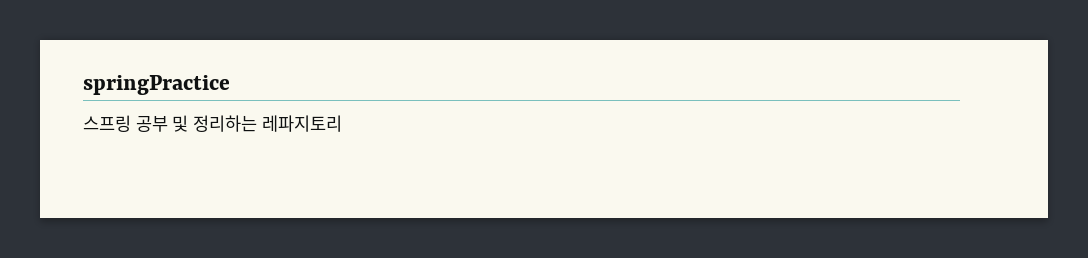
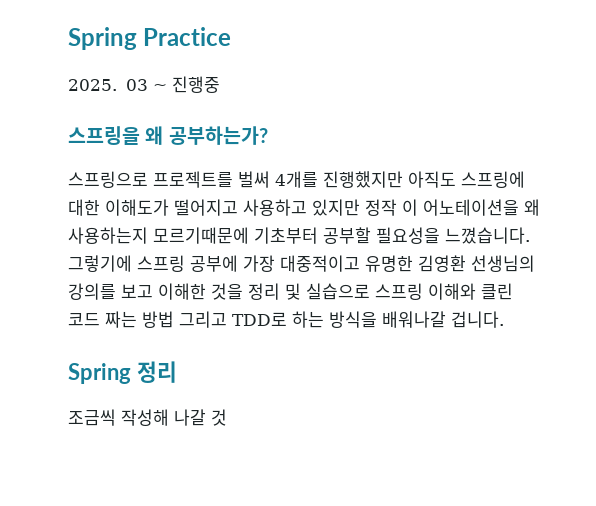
[83,75,230,95] [83,115,342,132] springPractice // 스프링 공부 및 정리하는 레파지토리 -> [68,27,232,50] [68,76,220,93] [68,126,268,145] [68,171,525,188] [68,199,540,216] [68,227,530,244] [68,255,535,272] [68,283,513,300] [68,311,504,328] [68,361,177,384] [68,409,227,426] Spring Practice // 2025. 03 ~ 진행중 // 스프링을 왜 공부하는가? // 스프링으로 프로젝트를 벌써 4개를 진행했지만 아직도 스프링에 대한 이해도가 떨어지고 사용하고 있지만 정작 이 어노테이션을 왜 사용하는지 모르기때문에 기초부터 공부할 필요성을 느꼈습니다. 그렇기에 스프링 공부에 가장 대중적이고 유명한 김영환 선생님의 강의를 보고 이해한 것을 정리 및 실습으로 스프링 이해와 클린 코드 짜는 방법 그리고 TDD로 하는 방식을 배워나갈 겁니다. // Spring 정리 // 조금씩 작성해 나갈 것

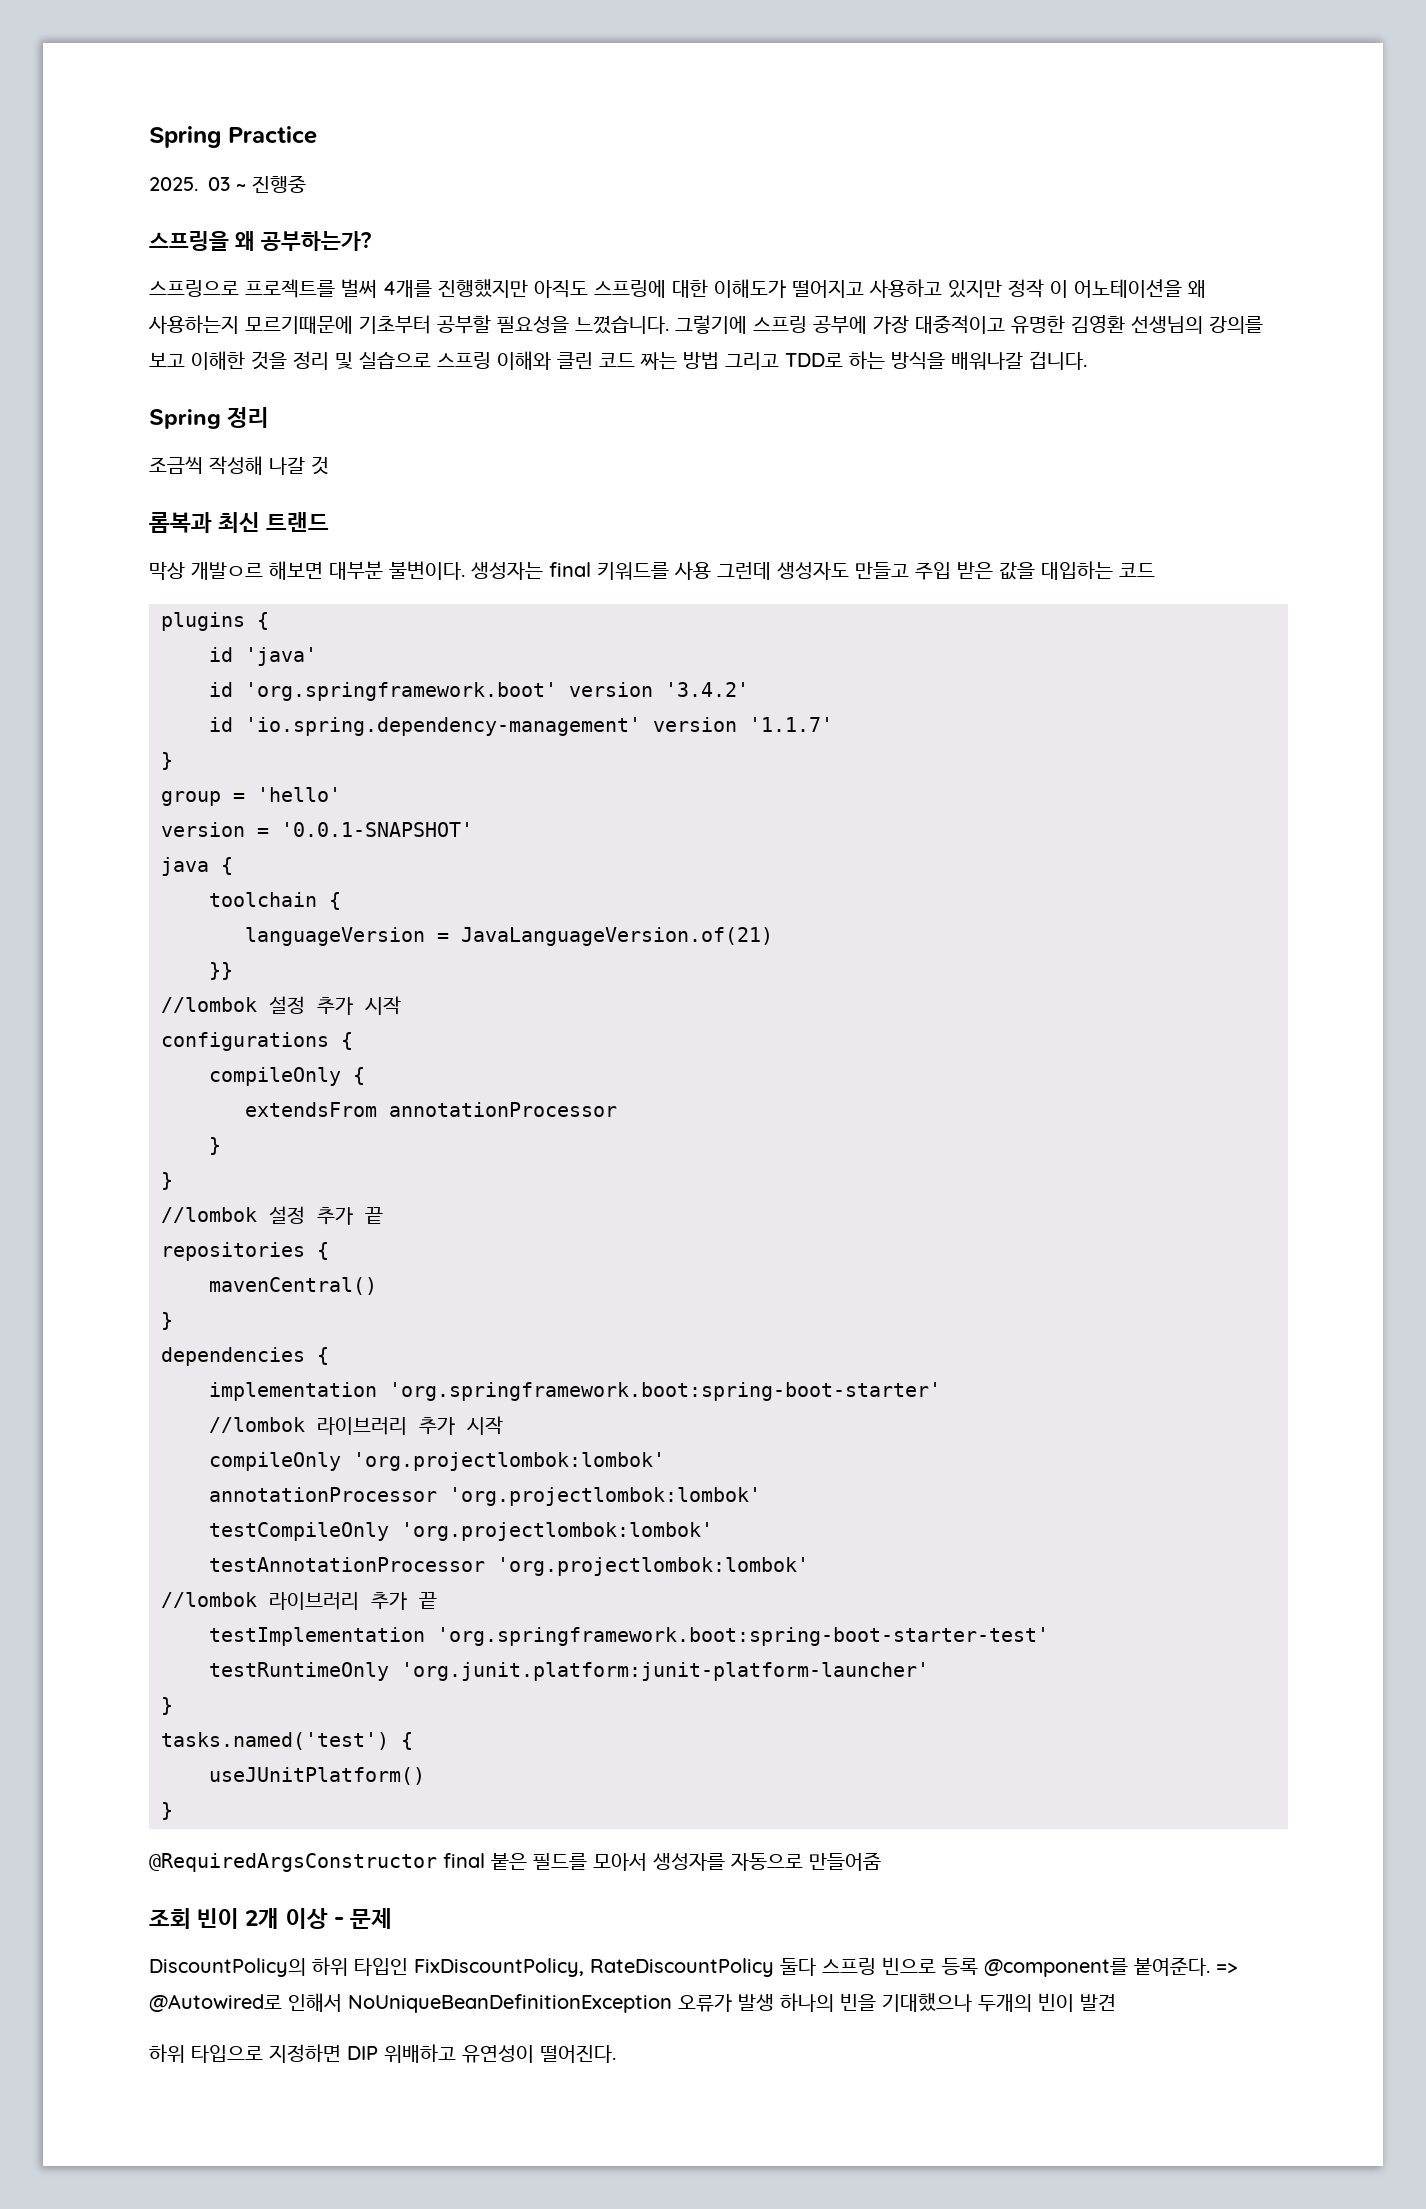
(227, 417) none -> [149,512,330,533] [149,561,1155,580] [161,612,269,631] [209,647,317,666] [209,682,749,701] [209,717,833,736] [161,752,173,770] [161,787,341,806] [161,822,473,837] [161,857,233,876] [209,892,341,910] [245,927,773,946] [209,962,233,980] [161,996,401,1015] [161,1032,353,1051] [209,1067,365,1086] [245,1102,617,1117] [209,1137,221,1155] [161,1172,173,1190] [161,1206,383,1225] [161,1242,329,1261] [209,1277,377,1295] [161,1312,173,1330] [161,1347,329,1366] [209,1382,941,1401] [209,1416,503,1435] [209,1452,665,1471] [209,1487,761,1506] [209,1522,713,1541] [209,1557,809,1576] [161,1592,437,1610] [209,1627,1049,1646] [209,1662,929,1681] [161,1697,173,1715] [161,1732,413,1750] [209,1767,425,1785] [161,1802,173,1820] [149,1852,881,1872] [149,1908,393,1929] [149,1957,1238,1977] [149,1993,1116,2013] [149,2044,616,2063] // 롬복과 최신 트랜드 // 막상 개발ㅇ르 해보면 대부분 불변이다. 생성자는 final 키워드를 사용 그런데 생성자도 만들고 주입 받은 값을 대입하는 코드 // plugins { // id 'java' // id 'org.springframework.boot' version '3.4.2' // id 'io.spring.dependency-management' version '1.1.7' // } // group = 'hello' // version = '0.0.1-SNAPSHOT' // java { // toolchain { // languageVersion = JavaLanguageVersion.of(21) // }} // //lombok 설정 추가 시작 // configurations { // compileOnly { // extendsFrom annotationProcessor // } // } // //lombok 설정 추가 끝 // repositories { // mavenCentral() // } // dependencies { // implementation 'org.springframework.boot:spring-boot-starter' // //lombok 라이브러리 추가 시작 // compileOnly 'org.projectlombok:lombok' // annotationProcessor 'org.projectlombok:lombok' // testCompileOnly 'org.projectlombok:lombok' // testAnnotationProcessor 'org.projectlombok:lombok' // //lombok 라이브러리 추가 끝 // testImplementation 'org.springframework.boot:spring-boot-starter-test' // testRuntimeOnly 'org.junit.platform:junit-platform-launcher' // } // tasks.named('test') { // useJUnitPlatform() // } // @RequiredArgsConstructor final 붙은 필드를 모아서 생성자를 자동으로 만들어줌 // 조회 빈이 2개 이상 - 문제 // DiscountPolicy의 하위 타입인 FixDiscountPolicy, RateDiscountPolicy 둘다 스프링 빈으로 등록 @component를 붙여준다. => @Autowired로 인해서 NoUniqueBeanDefinitionException 오류가 발생 하나의 빈을 기대했으나 두개의 빈이 발견 // 하위 타입으로 지정하면 DIP 위배하고 유연성이 떨어진다.

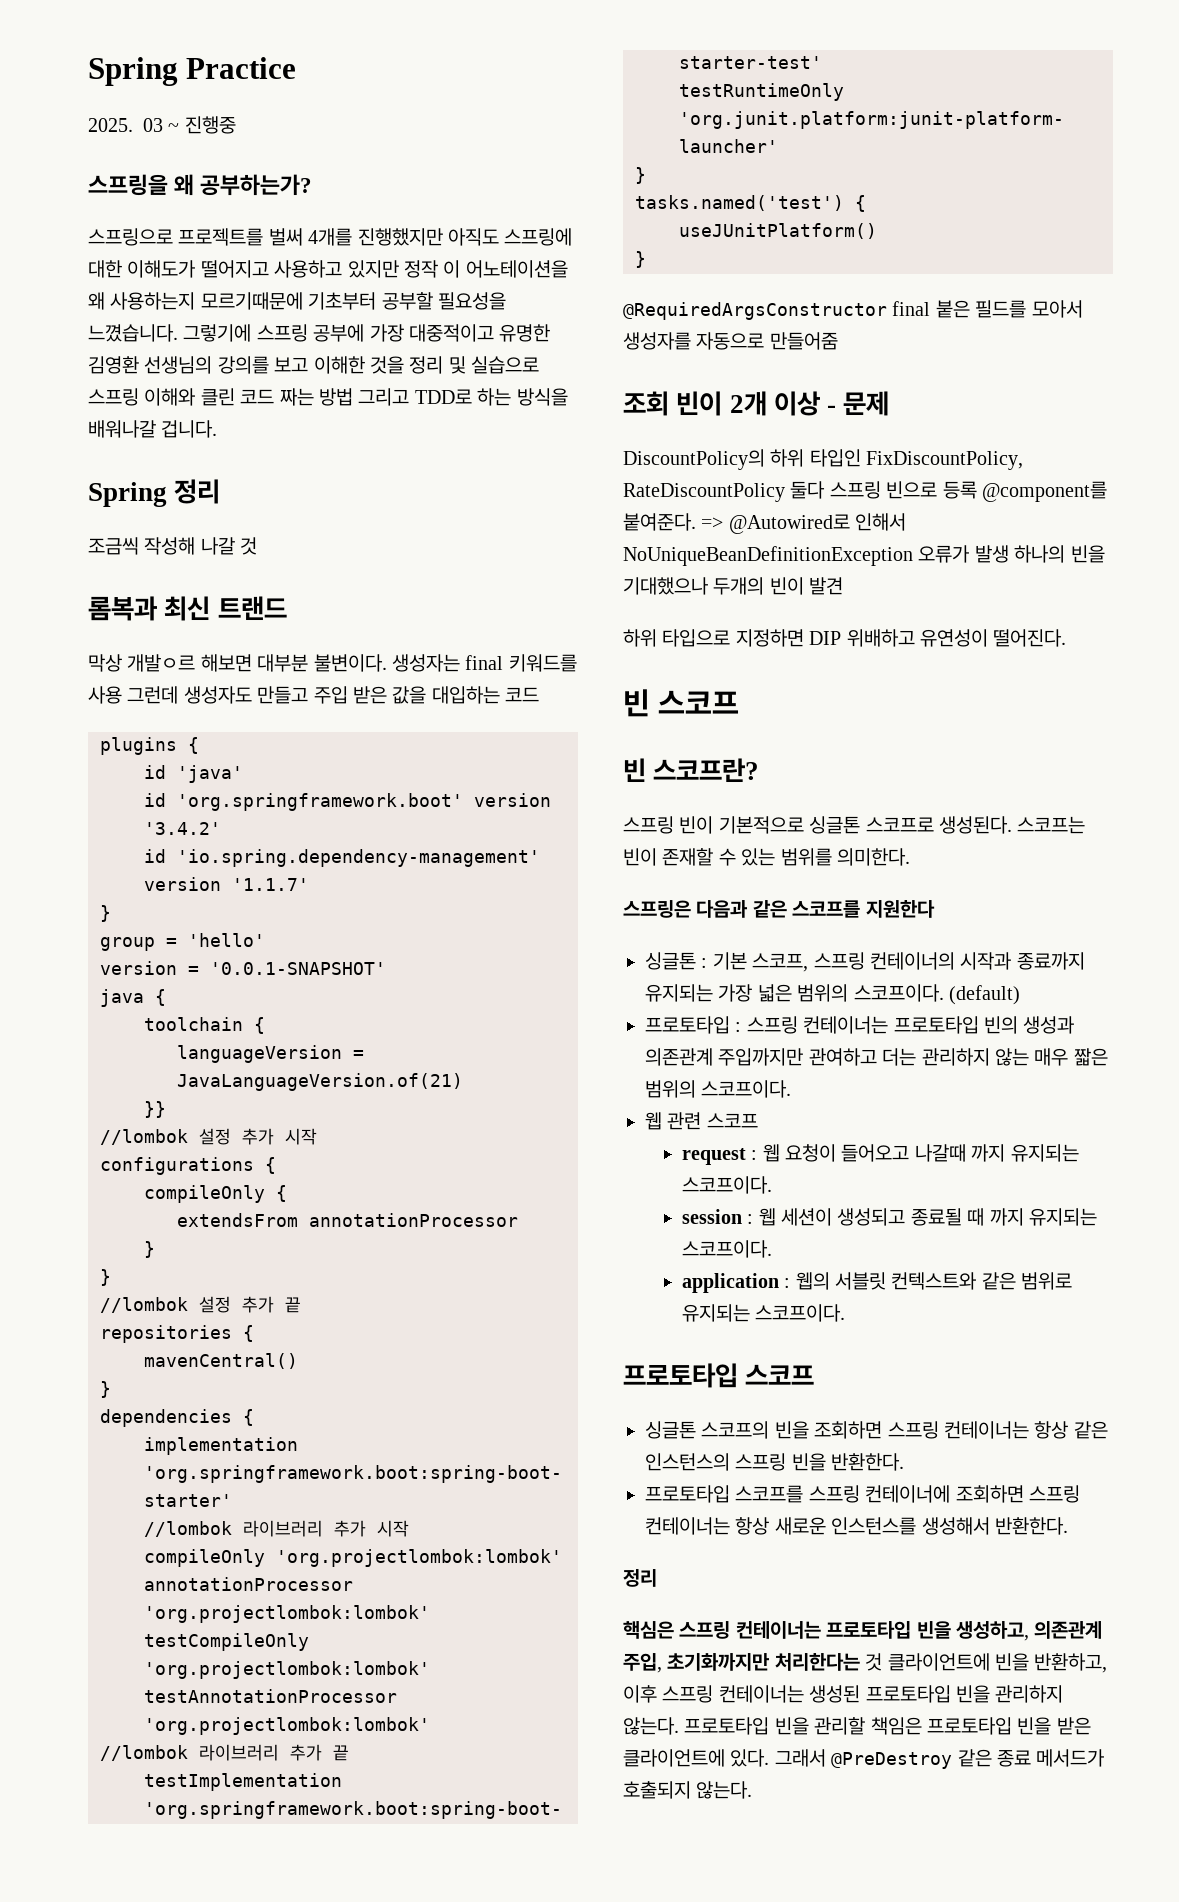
(616, 2054) none -> [623,689,740,717] [623,758,760,783] [623,816,1086,834] [623,848,910,866] [623,900,935,918] [645,952,1085,972] [645,984,1020,1005] [645,1016,1075,1034] [645,1048,1108,1066] [645,1080,792,1098] [645,1112,758,1130] [681,1144,1079,1165] [681,1176,772,1194] [681,1208,1098,1226] [681,1240,772,1258] [681,1272,1073,1293] [681,1304,846,1322] [623,1363,815,1388] [645,1421,1108,1439] [645,1453,905,1471] [645,1485,1080,1503] [645,1517,1068,1535] [623,1569,657,1587] [623,1621,1103,1641] [623,1653,1108,1673] [623,1685,1064,1703] [623,1717,1091,1735] [623,1749,1105,1769] [623,1781,753,1799] // 빈 스코프 // 빈 스코프란? // 스프링 빈이 기본적으로 싱글톤 스코프로 생성된다. 스코프는 빈이 존재할 수 있는 범위를 의미한다. // 스프링은 다음과 같은 스코프를 지원한다 // 싱글톤 : 기본 스코프, 스프링 컨테이너의 시작과 종료까지 유지되는 가장 넓은 범위의 스코프이다. (default) // 프로토타입 : 스프링 컨테이너는 프로토타입 빈의 생성과 의존관계 주입까지만 관여하고 더는 관리하지 않는 매우 짧은 범위의 스코프이다. // 웹 관련 스코프 // request : 웹 요청이 들어오고 나갈때 까지 유지되는 스코프이다. // session : 웹 세션이 생성되고 종료될 때 까지 유지되는 스코프이다. // application : 웹의 서블릿 컨텍스트와 같은 범위로 유지되는 스코프이다. // 프로토타입 스코프 // 싱글톤 스코프의 빈을 조회하면 스프링 컨테이너는 항상 같은 인스턴스의 스프링 빈을 반환한다. // 프로토타입 스코프를 스프링 컨테이너에 조회하면 스프링 컨테이너는 항상 새로운 인스턴스를 생성해서 반환한다. // 정리 // 핵심은 스프링 컨테이너는 프로토타입 빈을 생성하고, 의존관계 주입, 초기화까지만 처리한다는 것 클라이언트에 빈을 반환하고, 이후 스프링 컨테이너는 생성된 프로토타입 빈을 관리하지 않는다. 프로토타입 빈을 관리할 책임은 프로토타입 빈을 받은 클라이언트에 있다. 그래서 @PreDestroy 같은 종료 메서드가 호출되지 않는다.

